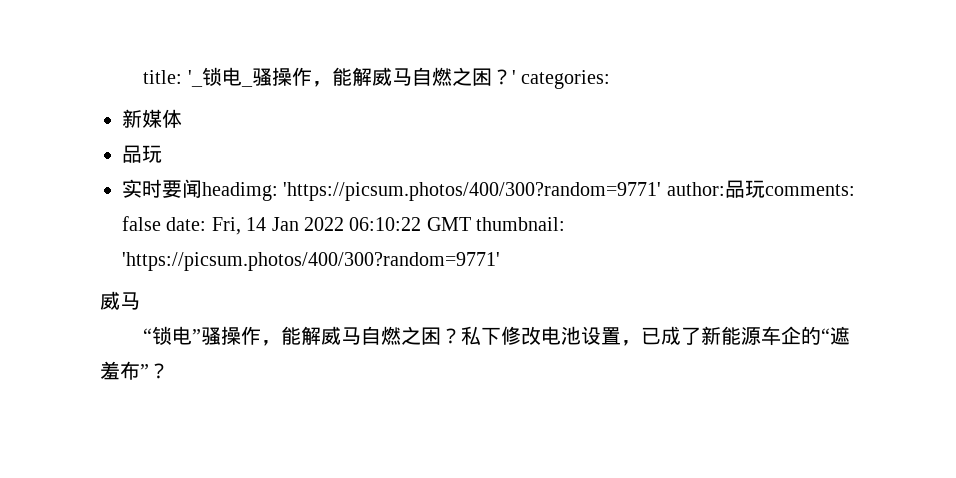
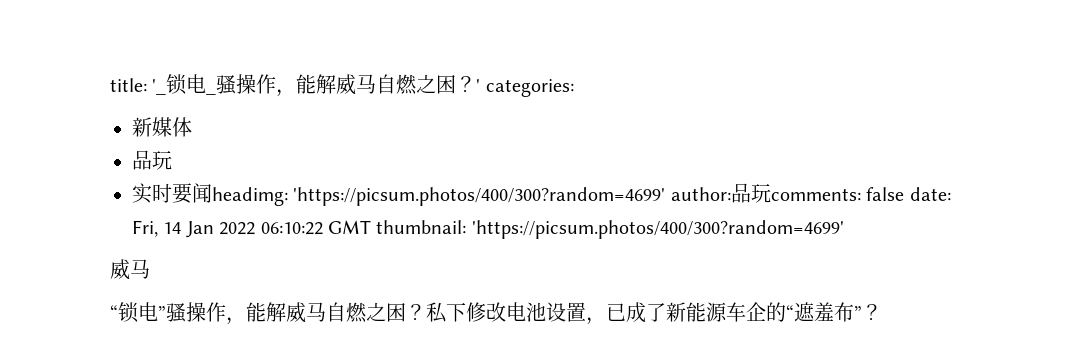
[283,182,662,201] 'https://picsum.photos/400/300?random=9771' -> [293,187,666,206] 'https://picsum.photos/400/300?random=4699'
[122,252,500,271] 'https://picsum.photos/400/300?random=9771' -> [471,220,844,239] 'https://picsum.photos/400/300?random=4699'

